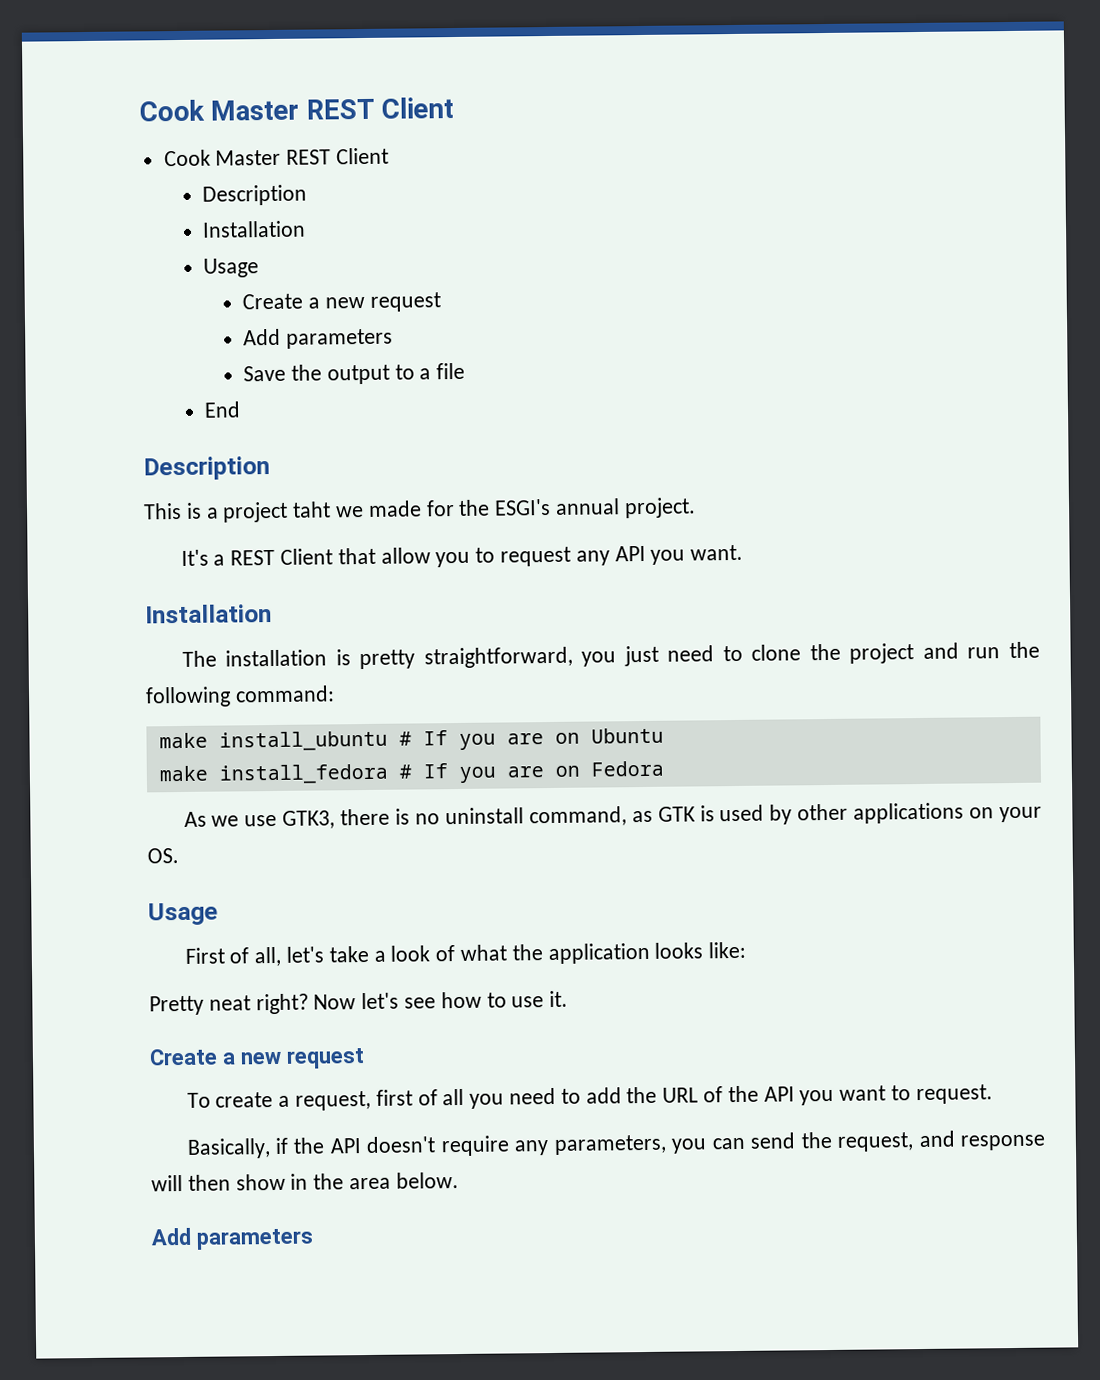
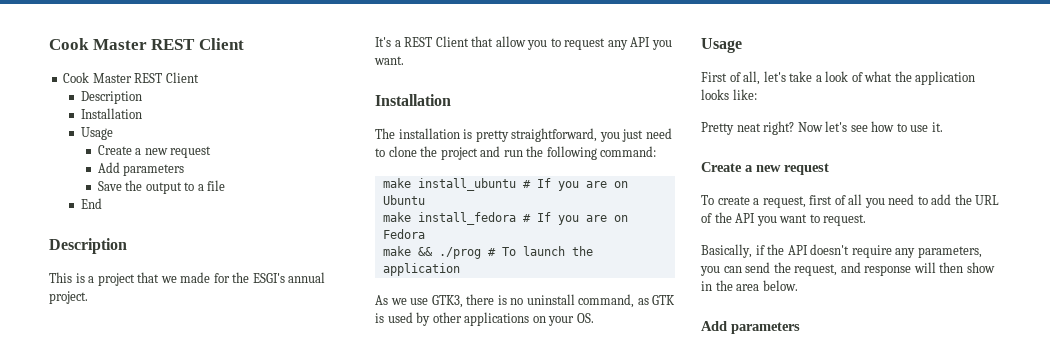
[292,501,332,518] taht -> [137,272,160,283] that
(664, 768) none -> [382,246,593,259] [382,263,460,276] // make && ./prog # To launch the application

